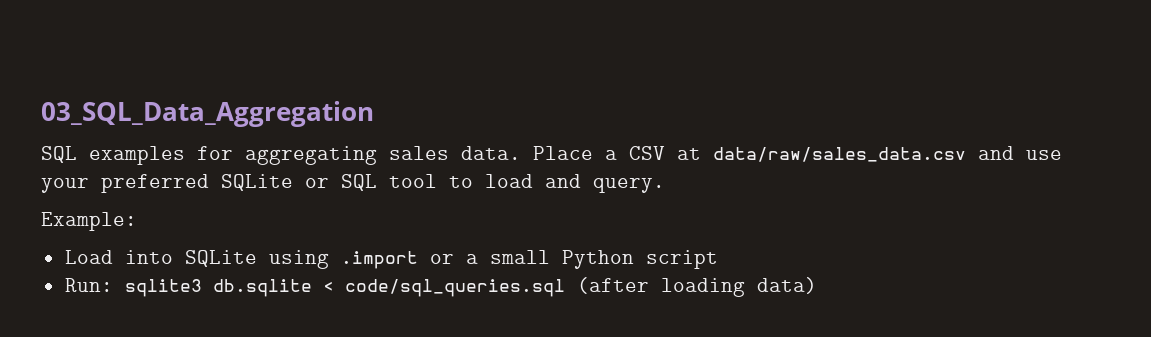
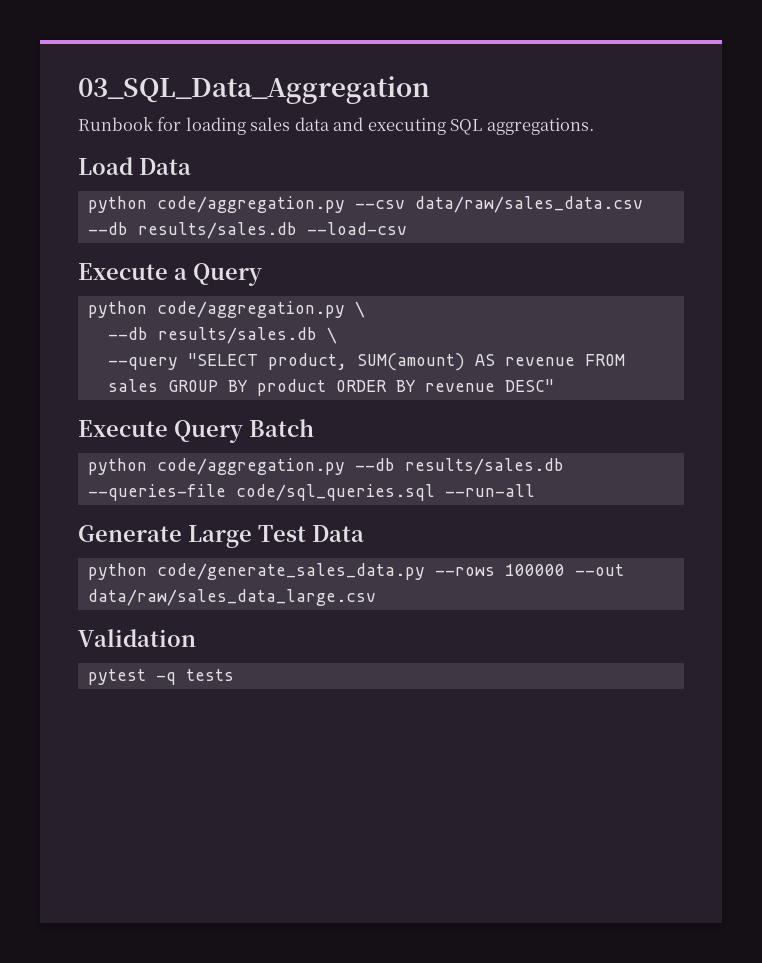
[41,146,1062,165] [41,174,665,193] [41,212,137,231] [64,250,718,269] [64,277,817,297] SQL examples for aggregating sales data. Place a CSV at data/raw/sales_data.csv and use your preferred SQLite or SQL tool to load and query. // Example: // Load into SQLite using .import or a small Python script // Run: sqlite3 db.sqlite < code/sql_queries.sql (after loading data) -> [78,117,594,135] [78,157,191,175] [87,196,643,213] [87,222,407,239] [78,263,262,286] [87,301,365,318] [107,327,337,344] [107,353,625,371] [107,379,554,396] [78,419,314,443] [87,458,564,475] [87,484,535,501] [78,525,364,548] [87,563,624,580] [87,589,376,606] [78,629,196,647] [87,669,234,685] Runbook for loading sales data and executing SQL aggregations. // Load Data // python code/aggregation.py --csv data/raw/sales_data.csv --db results/sales.db --load-csv // Execute a Query // python code/aggregation.py \ // --db results/sales.db \ // --query "SELECT product, SUM(amount) AS revenue FROM sales GROUP BY product ORDER BY revenue DESC" // Execute Query Batch // python code/aggregation.py --db results/sales.db --queries-file code/sql_queries.sql --run-all // Generate Large Test Data // python code/generate_sales_data.py --rows 100000 --out data/raw/sales_data_large.csv // Validation // pytest -q tests

